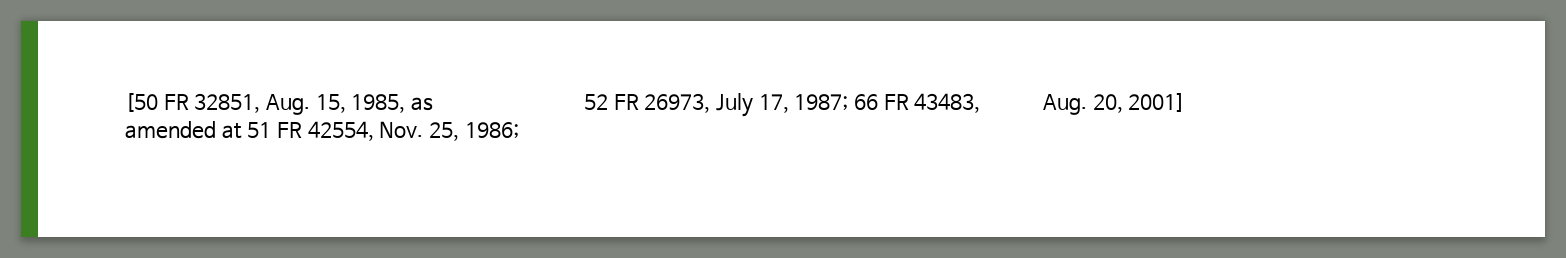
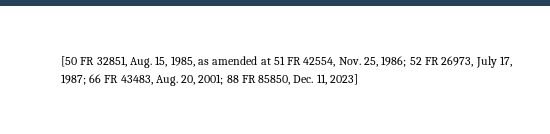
[1128,93,1186,112] 2001] -> [198,74,358,85] 2001; 88 FR 85850, Dec. 11, 2023]

